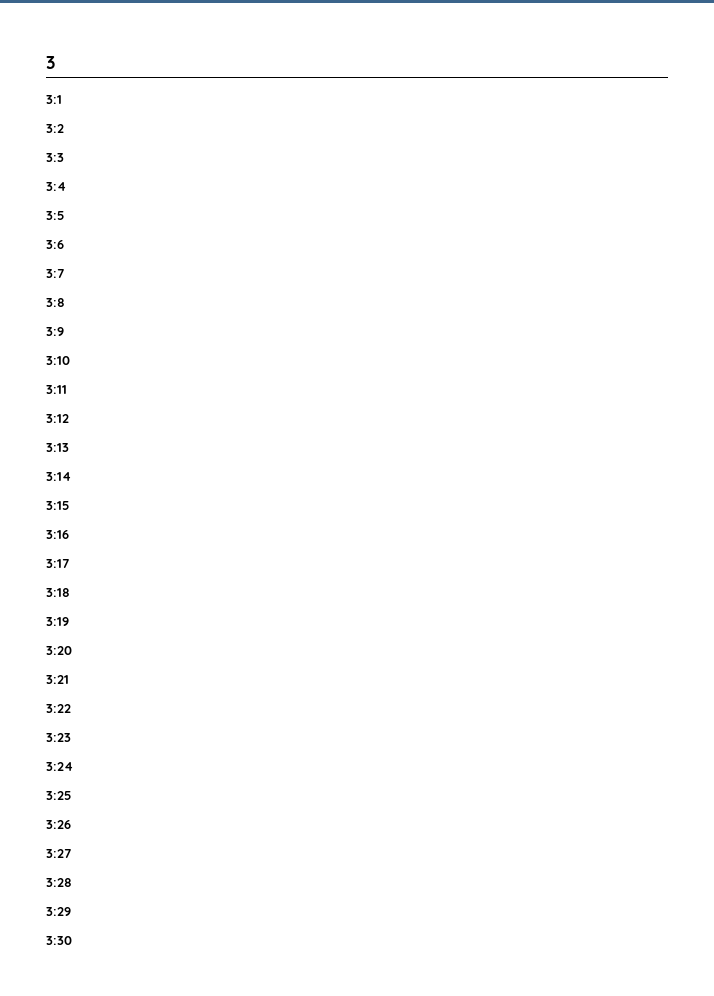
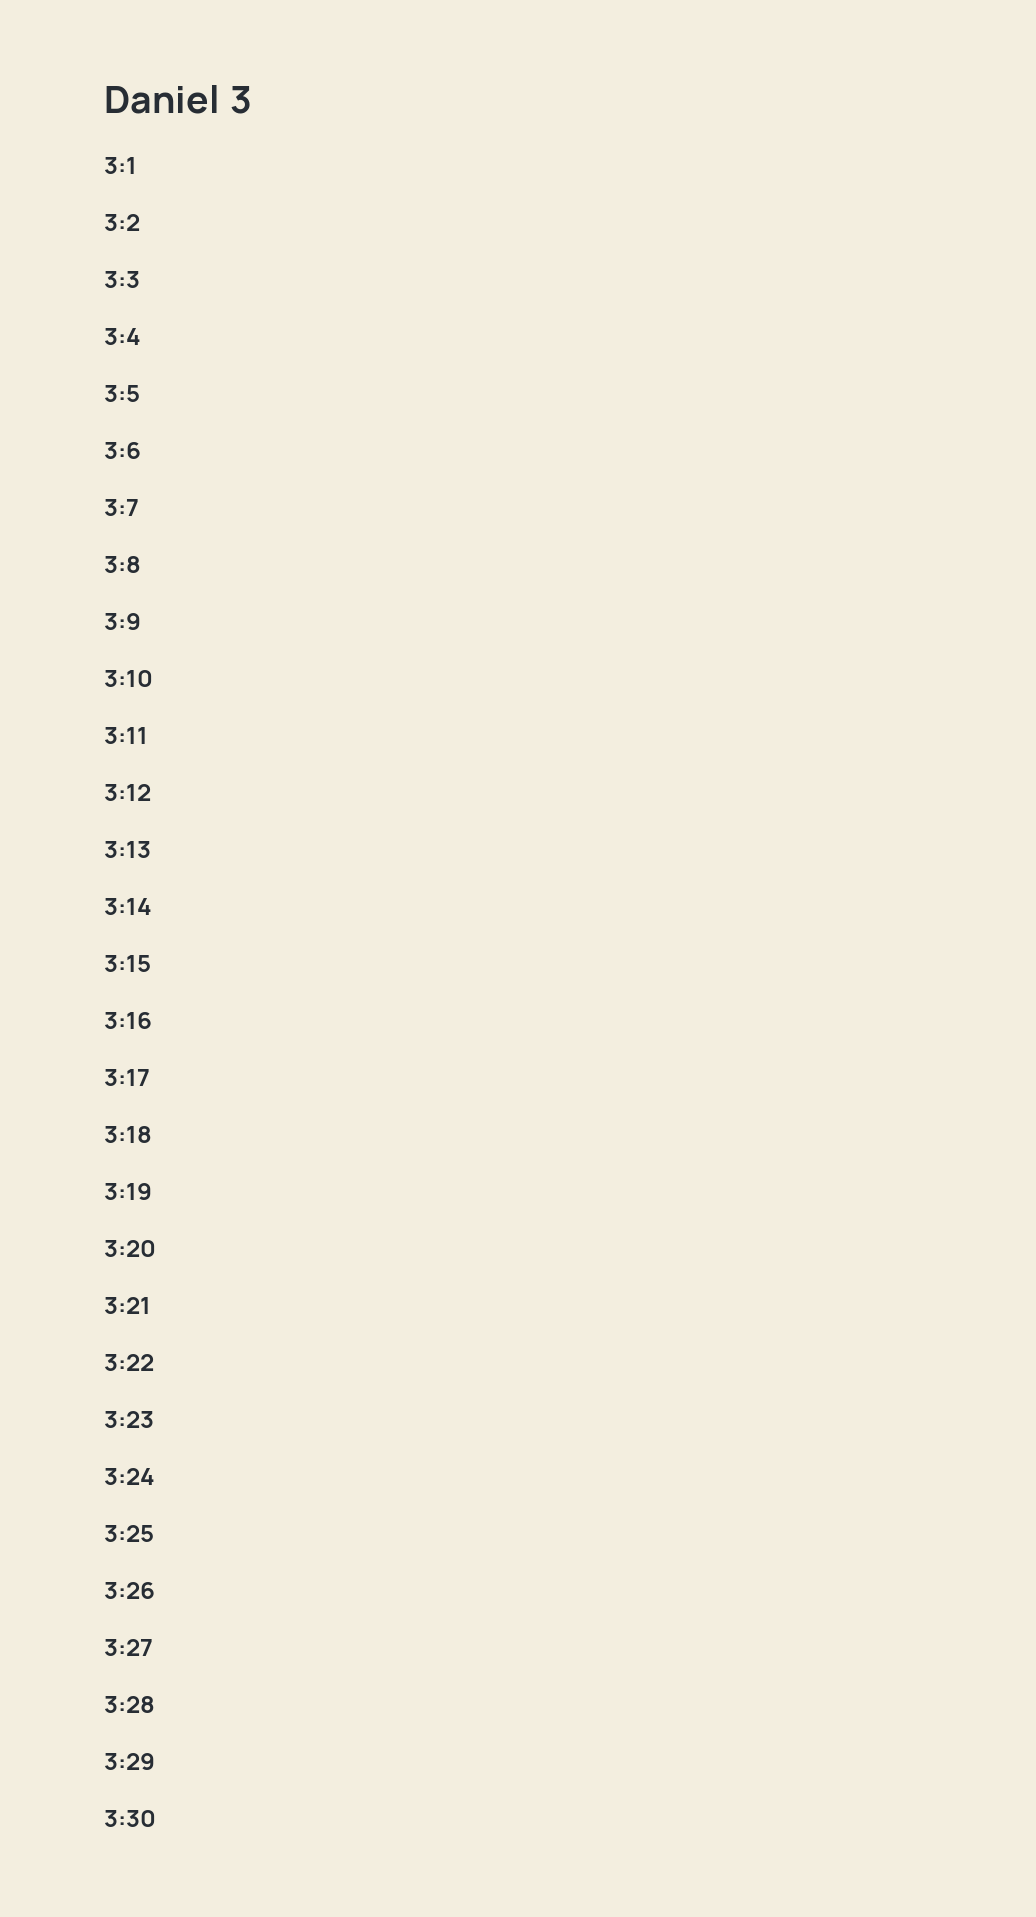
(46, 62) none -> [104,85,220,114] Daniel

